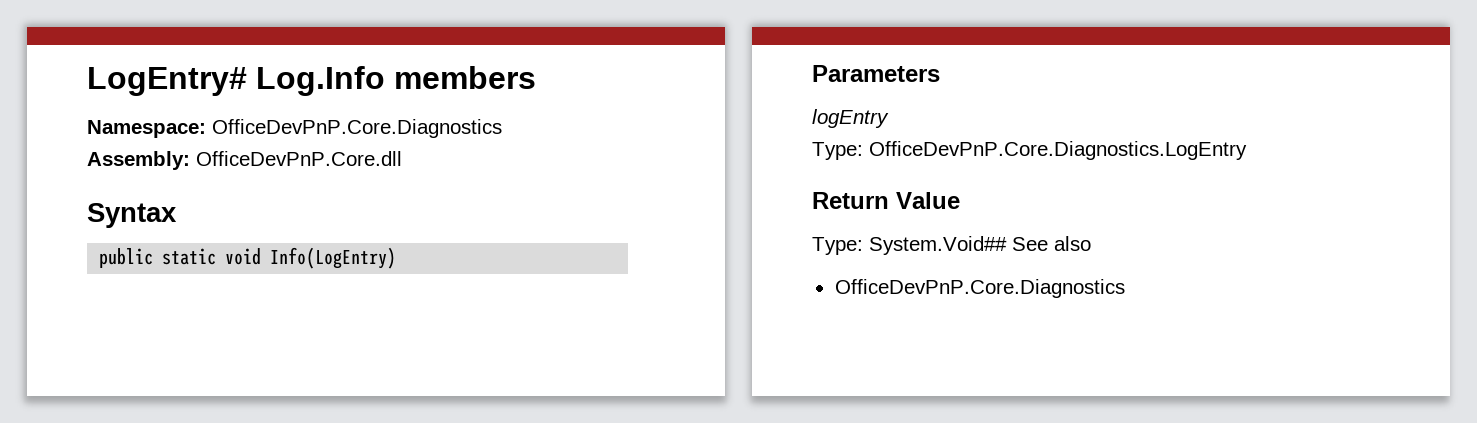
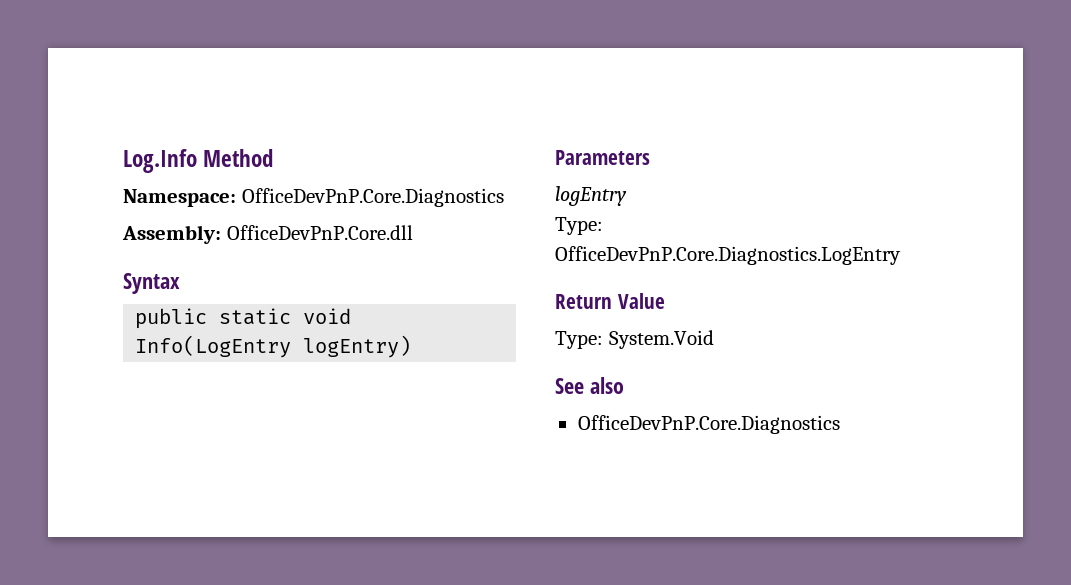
[87,66,536,96] LogEntry# Log.Info members -> [123,149,274,173] Log.Info Method
[270,247,397,269] Info(LogEntry) -> [135,335,412,358] Info(LogEntry logEntry)
[869,236,1007,255] System.Void## -> [608,330,714,349] System.Void //

